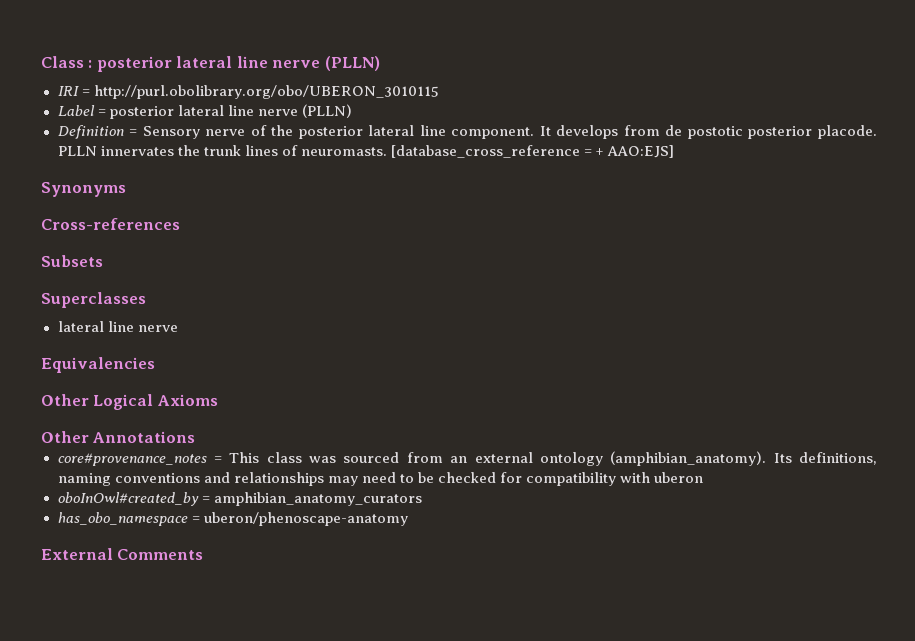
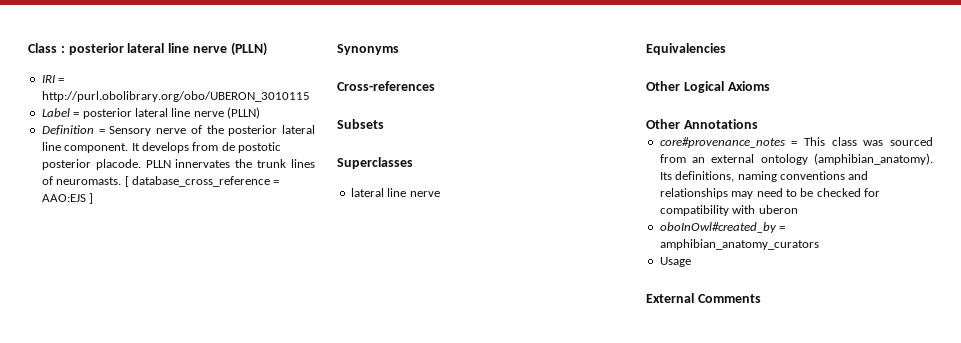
[390,145,674,158] [database_cross_reference = + AAO:EJS] -> [124,176,280,187] [41,193,94,204] [ database_cross_reference = AAO:EJS ]
[57,512,408,526] has_obo_namespace = uberon/phenoscape-anatomy -> [659,257,691,267] Usage

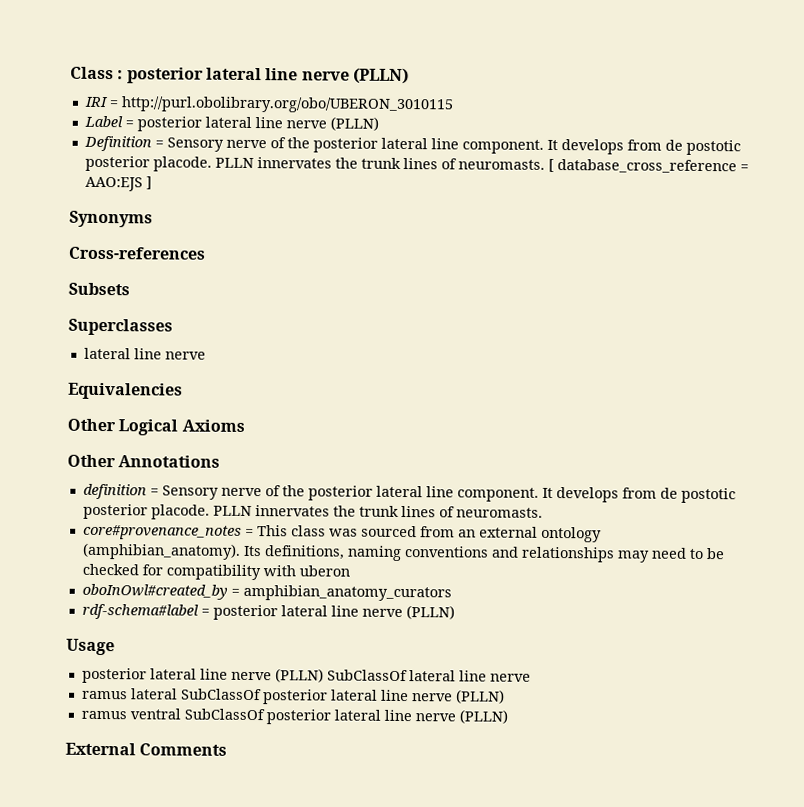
(758, 124) none -> [82,483,736,504] [82,503,543,520] // definition = Sensory nerve of the posterior lateral line component. It develops from de postotic posterior placode. PLLN innervates the trunk lines of neuromasts.
[659,257,691,267] Usage -> [81,603,455,621] [66,638,115,656] [81,667,531,684] [81,688,505,705] [80,708,508,725] rdf-schema#label = posterior lateral line nerve (PLLN) // Usage // posterior lateral line nerve (PLLN) SubClassOf lateral line nerve // ramus lateral SubClassOf posterior lateral line nerve (PLLN) // ramus ventral SubClassOf posterior lateral line nerve (PLLN)

